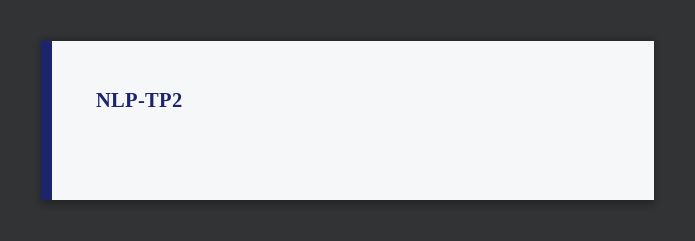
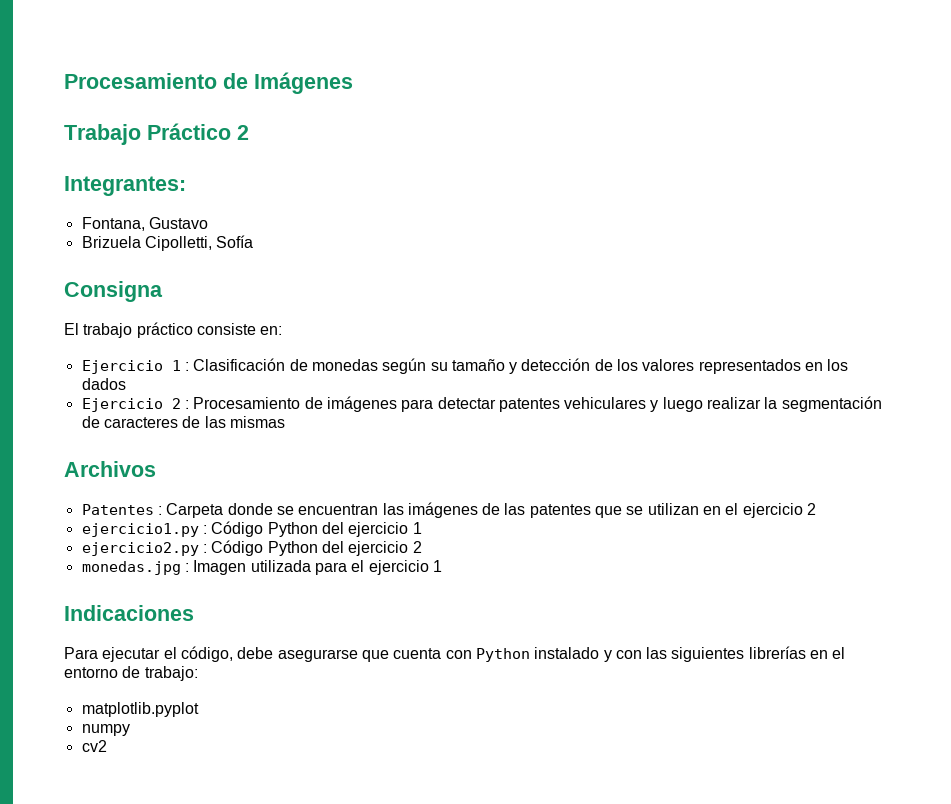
[96,93,182,107] NLP-TP2 -> [64,72,353,94] [64,123,249,145] [64,176,186,196] [81,217,208,231] [81,235,254,251] [64,281,163,302] [64,322,283,338] [81,358,849,374] [81,378,126,390] [81,396,882,412] [81,416,285,428] [64,461,156,477] [81,502,817,518] [81,521,422,537] [81,540,422,556] [81,560,442,575] [64,605,194,621] [64,646,846,662] [64,666,198,681] [81,702,199,717] [81,724,130,736] [81,740,107,752] Procesamiento de Imágenes // Trabajo Práctico 2 // Integrantes: // Fontana, Gustavo // Brizuela Cipolletti, Sofía // Consigna // El trabajo práctico consiste en: // Ejercicio 1 : Clasificación de monedas según su tamaño y detección de los valores representados en los dados // Ejercicio 2 : Procesamiento de imágenes para detectar patentes vehiculares y luego realizar la segmentación de caracteres de las mismas // Archivos // Patentes : Carpeta donde se encuentran las imágenes de las patentes que se utilizan en el ejercicio 2 // ejercicio1.py : Código Python del ejercicio 1 // ejercicio2.py : Código Python del ejercicio 2 // monedas.jpg : Imagen utilizada para el ejercicio 1 // Indicaciones // Para ejecutar el código, debe asegurarse que cuenta con Python instalado y con las siguientes librerías en el entorno de trabajo: // matplotlib.pyplot // numpy // cv2

